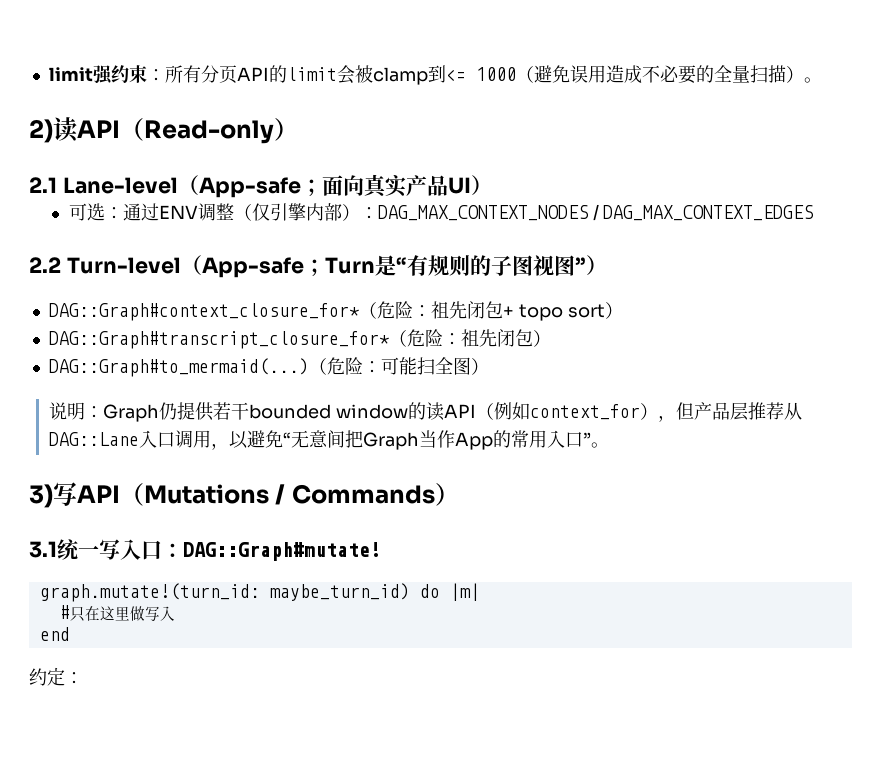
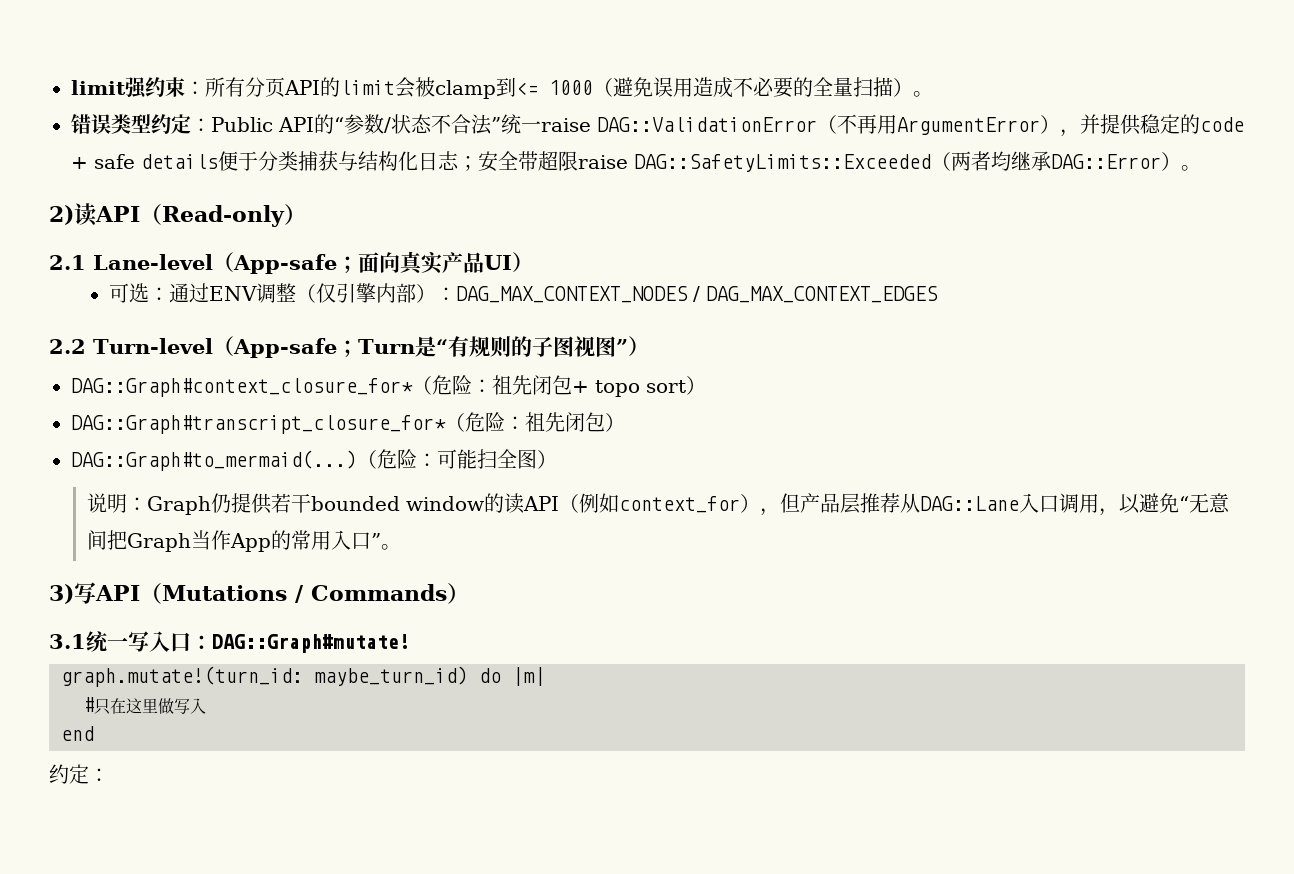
(822, 80) none -> [71,114,1244,137] [71,151,1201,172] // 错误类型约定：Public API的“参数/状态不合法”统一raise DAG::ValidationError（不再用ArgumentError），并提供稳定的code + safe details便于分类捕获与结构化日志；安全带超限raise DAG::SafetyLimits::Exceeded（两者均继承DAG::Error）。

